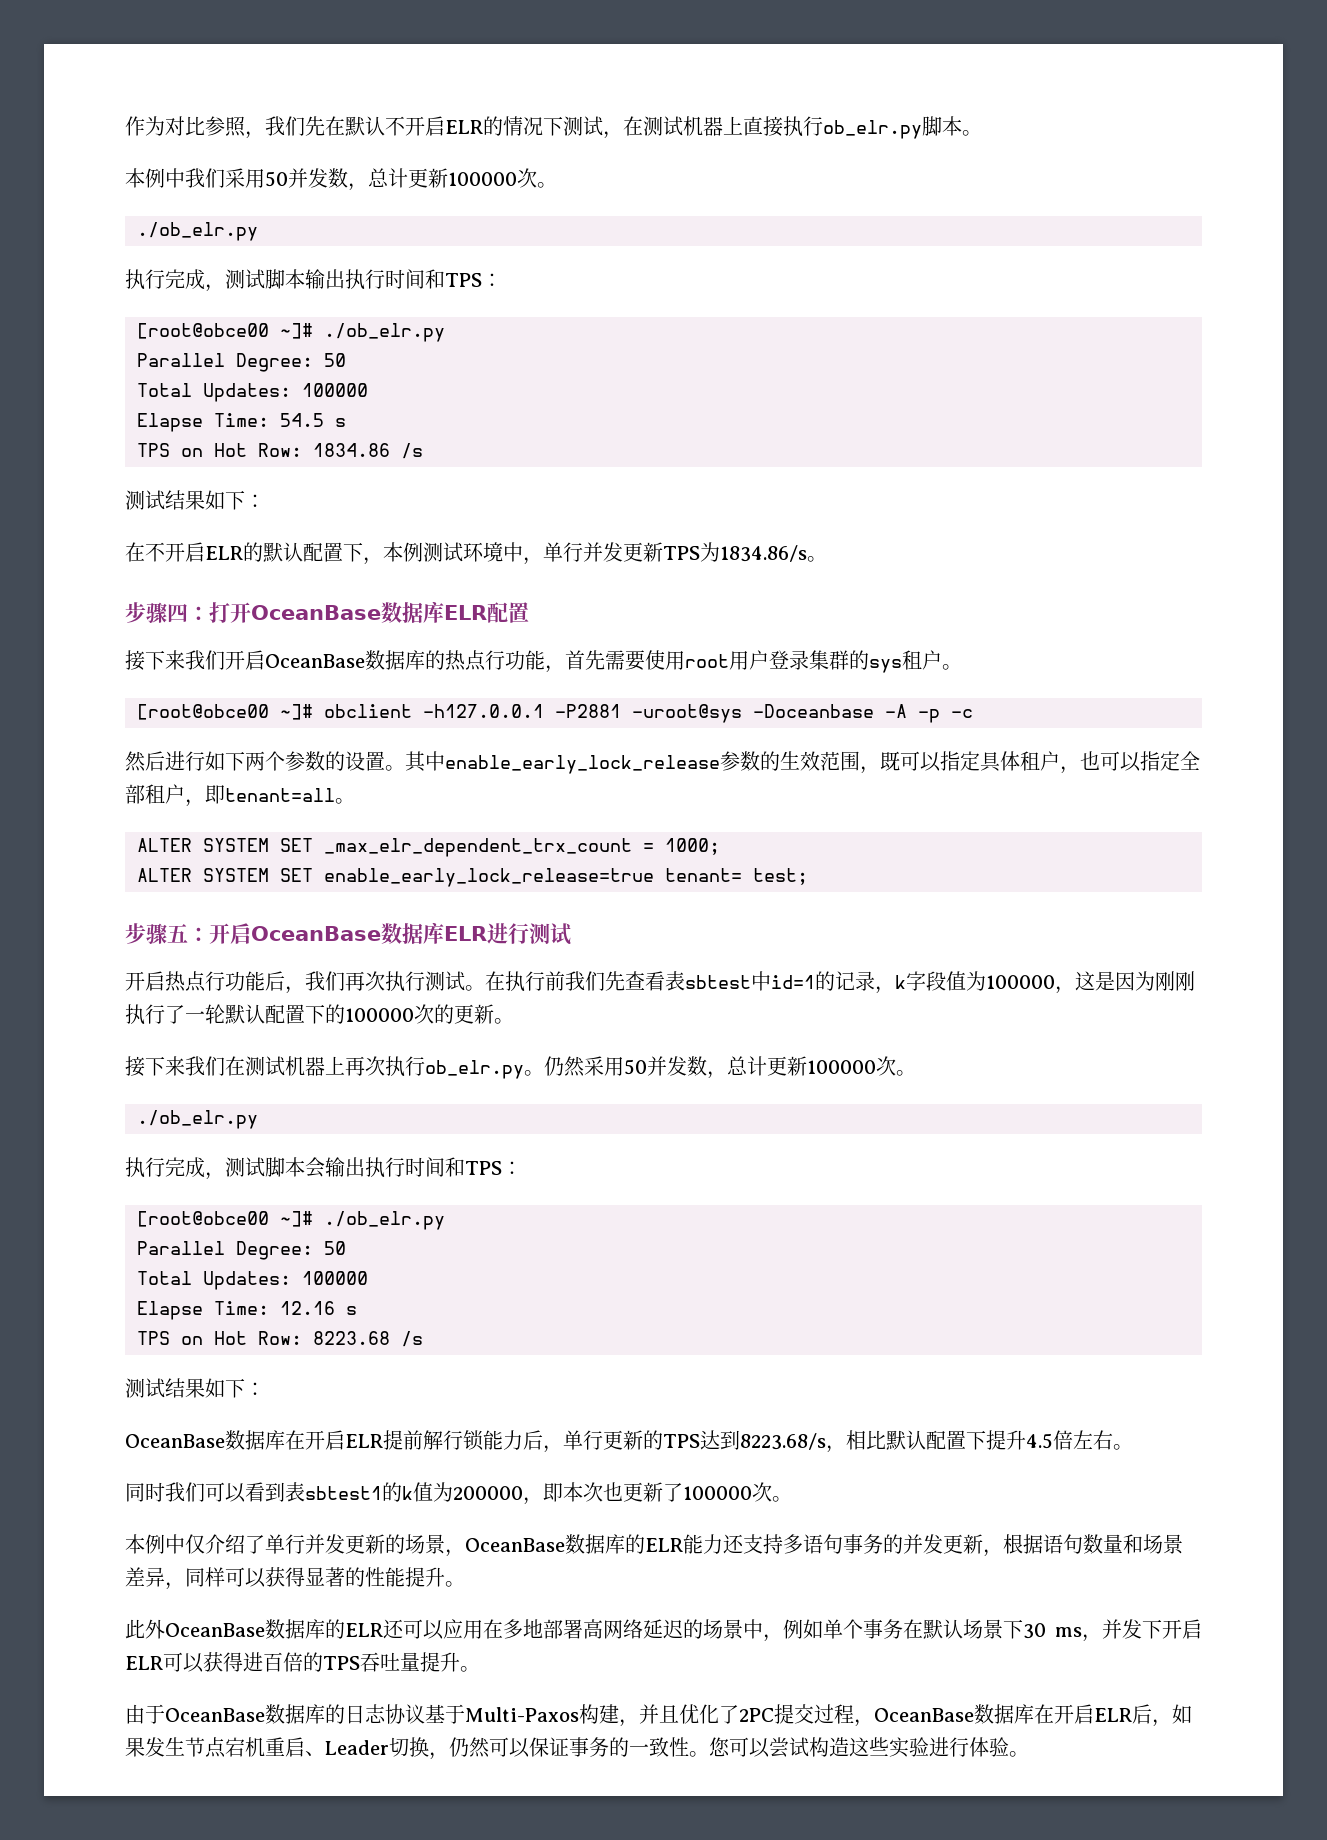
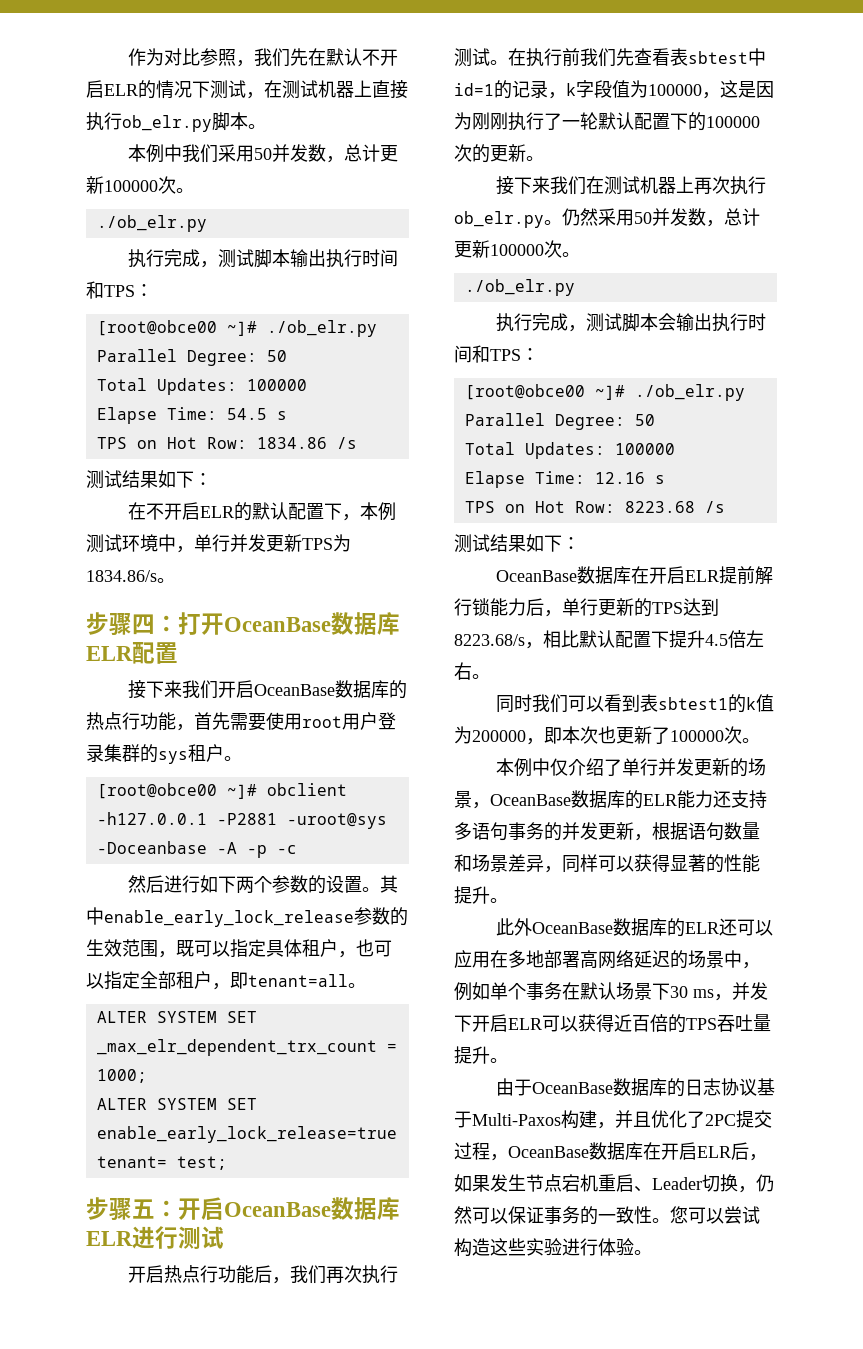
[243,1652,263,1672] 进 -> [614,1014,632,1032] 近

